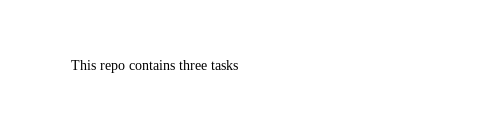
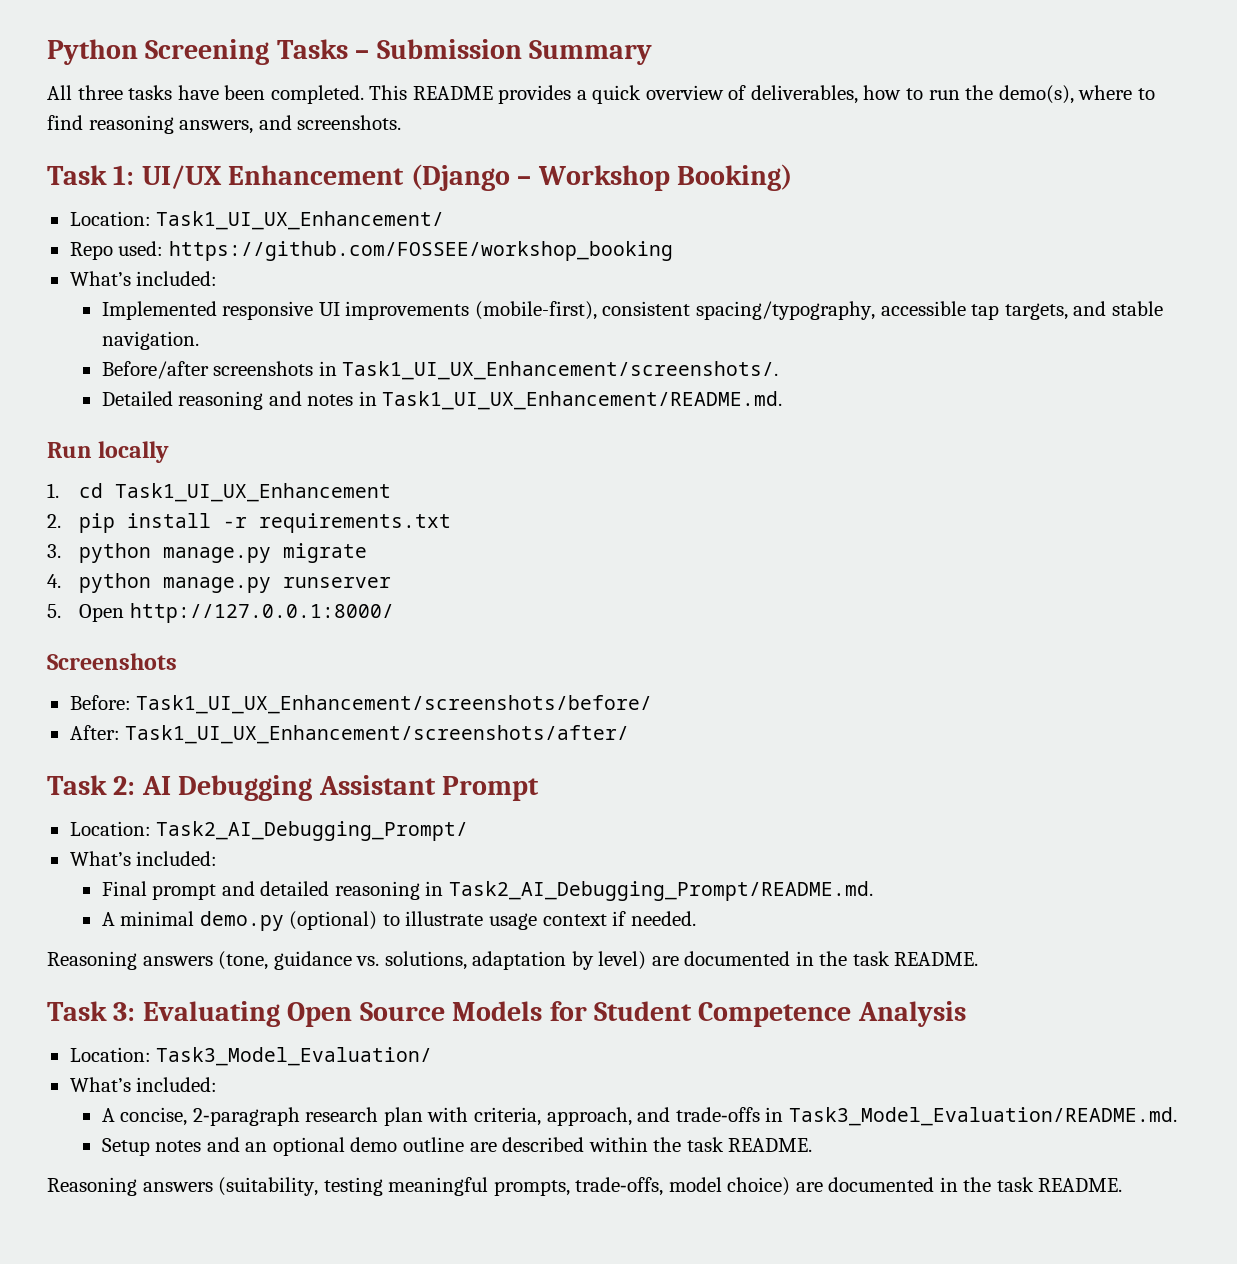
[71,60,238,73] This repo contains three tasks -> [47,39,653,65] [47,85,1155,104] [47,115,402,134] [47,164,792,191] [69,211,445,230] [69,241,673,261] [69,271,218,286] [101,301,1163,320] [101,331,199,350] [101,361,779,380] [101,391,783,410] [47,441,170,463] [47,483,392,502] [47,513,452,533] [47,543,368,563] [47,573,392,593] [47,603,394,623] [47,653,177,670] [69,695,653,714] [69,725,630,744] [47,775,540,801] [69,821,469,841] [69,851,218,866] [101,881,874,901] [101,911,696,931] [47,951,979,970] [47,1001,966,1027] [69,1047,433,1066] [69,1077,218,1092] [101,1107,1177,1126] [101,1137,813,1156] [47,1177,1123,1196] Python Screening Tasks – Submission Summary // All three tasks have been completed. This README provides a quick overview of deliverables, how to run the demo(s), where to find reasoning answers, and screenshots. // Task 1: UI/UX Enhancement (Django – Workshop Booking) // Location: Task1_UI_UX_Enhancement/ // Repo used: https://github.com/FOSSEE/workshop_booking // What’s included: // Implemented responsive UI improvements (mobile-first), consistent spacing/typography, accessible tap targets, and stable navigation. // Before/after screenshots in Task1_UI_UX_Enhancement/screenshots/. // Detailed reasoning and notes in Task1_UI_UX_Enhancement/README.md. // Run locally // 1. cd Task1_UI_UX_Enhancement // 2. pip install -r requirements.txt // 3. python manage.py migrate // 4. python manage.py runserver // 5. Open http://127.0.0.1:8000/ // Screenshots // Before: Task1_UI_UX_Enhancement/screenshots/before/ // After: Task1_UI_UX_Enhancement/screenshots/after/ // Task 2: AI Debugging Assistant Prompt // Location: Task2_AI_Debugging_Prompt/ // What’s included: // Final prompt and detailed reasoning in Task2_AI_Debugging_Prompt/README.md. // A minimal demo.py (optional) to illustrate usage context if needed. // Reasoning answers (tone, guidance vs. solutions, adaptation by level) are documented in the task README. // Task 3: Evaluating Open Source Models for Student Competence Analysis // Location: Task3_Model_Evaluation/ // What’s included: // A concise, 2‑paragraph research plan with criteria, approach, and trade‑offs in Task3_Model_Evaluation/README.md. // Setup notes and an optional demo outline are described within the task README. // Reasoning answers (suitability, testing meaningful prompts, trade‑offs, model choice) are documented in the task README.

